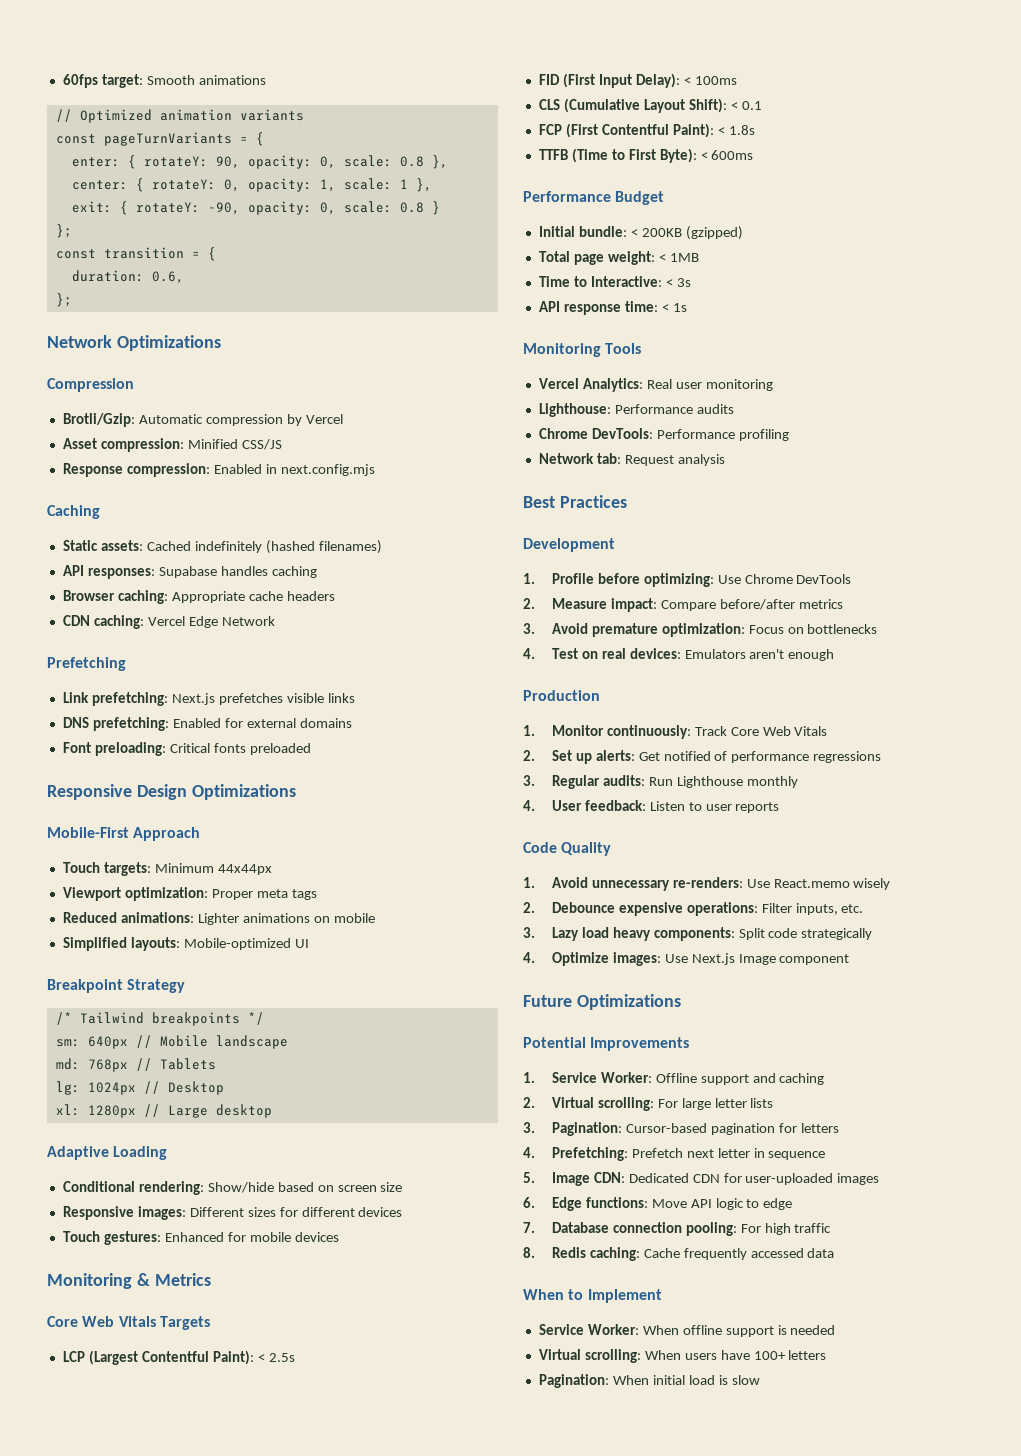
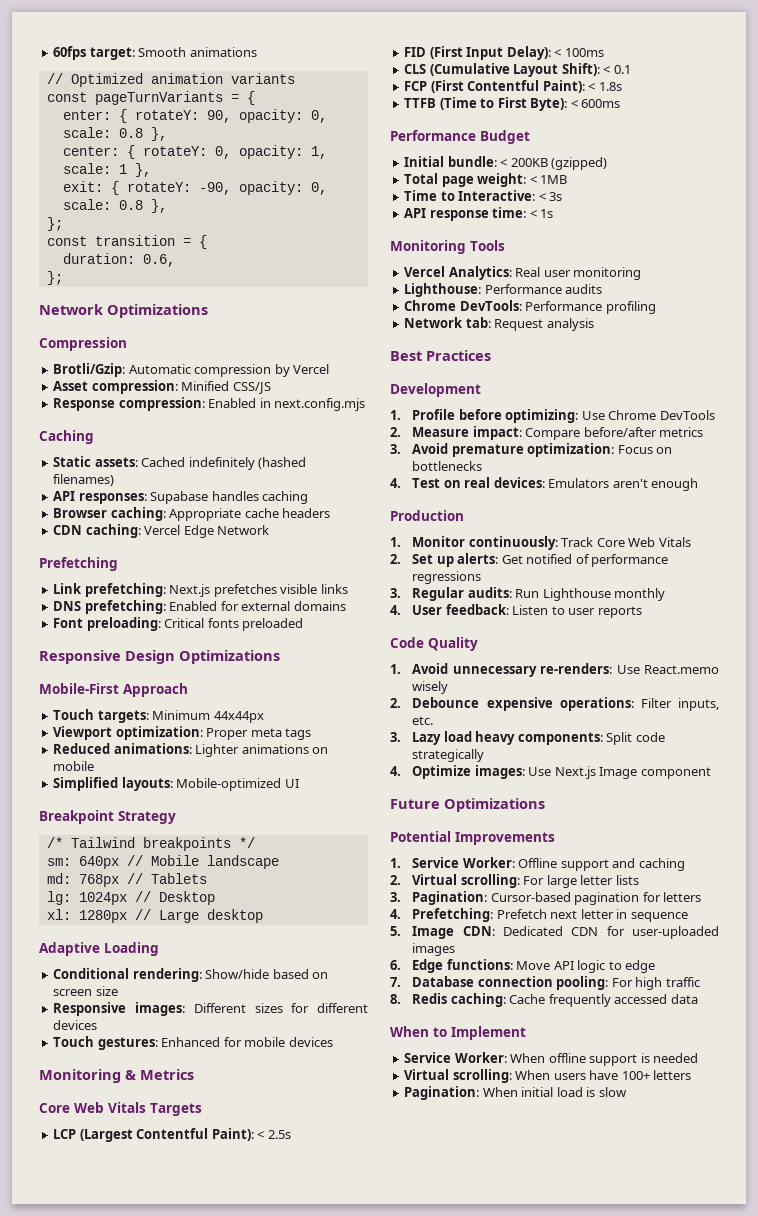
[431,201,440,215] } -> [150,199,167,213] },

